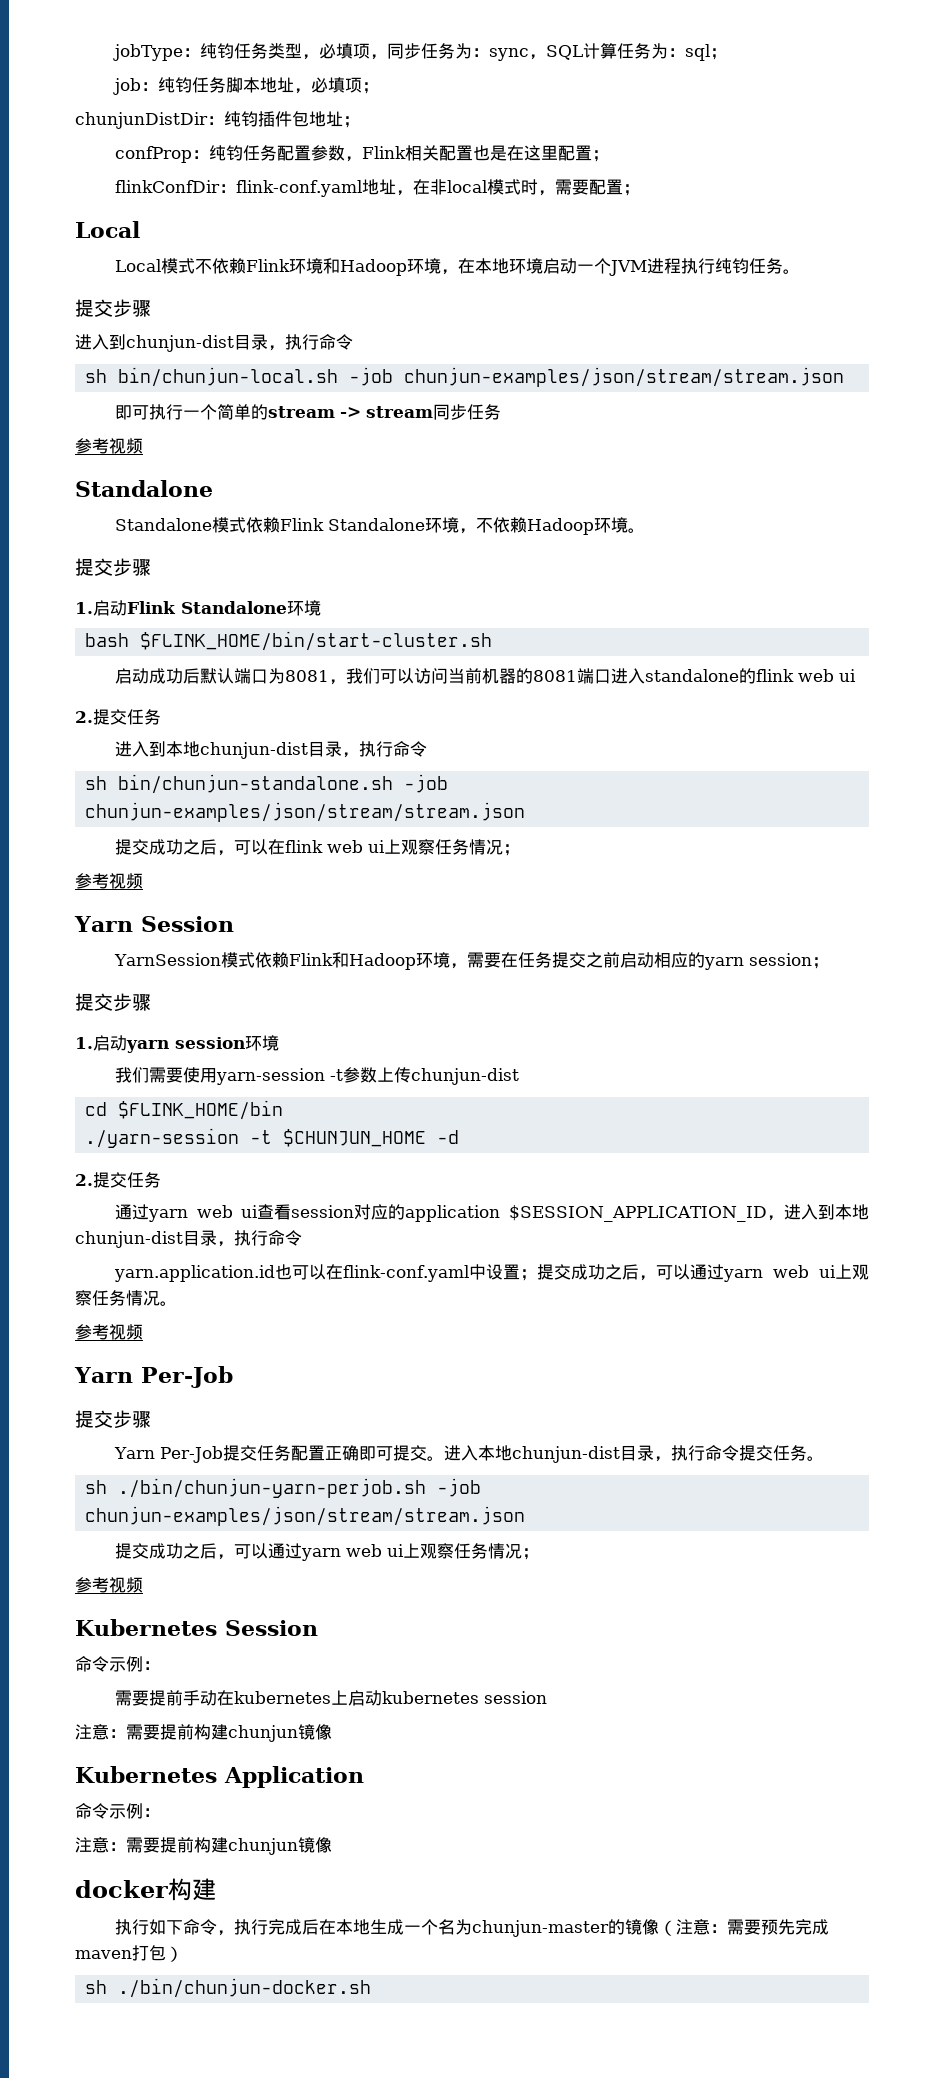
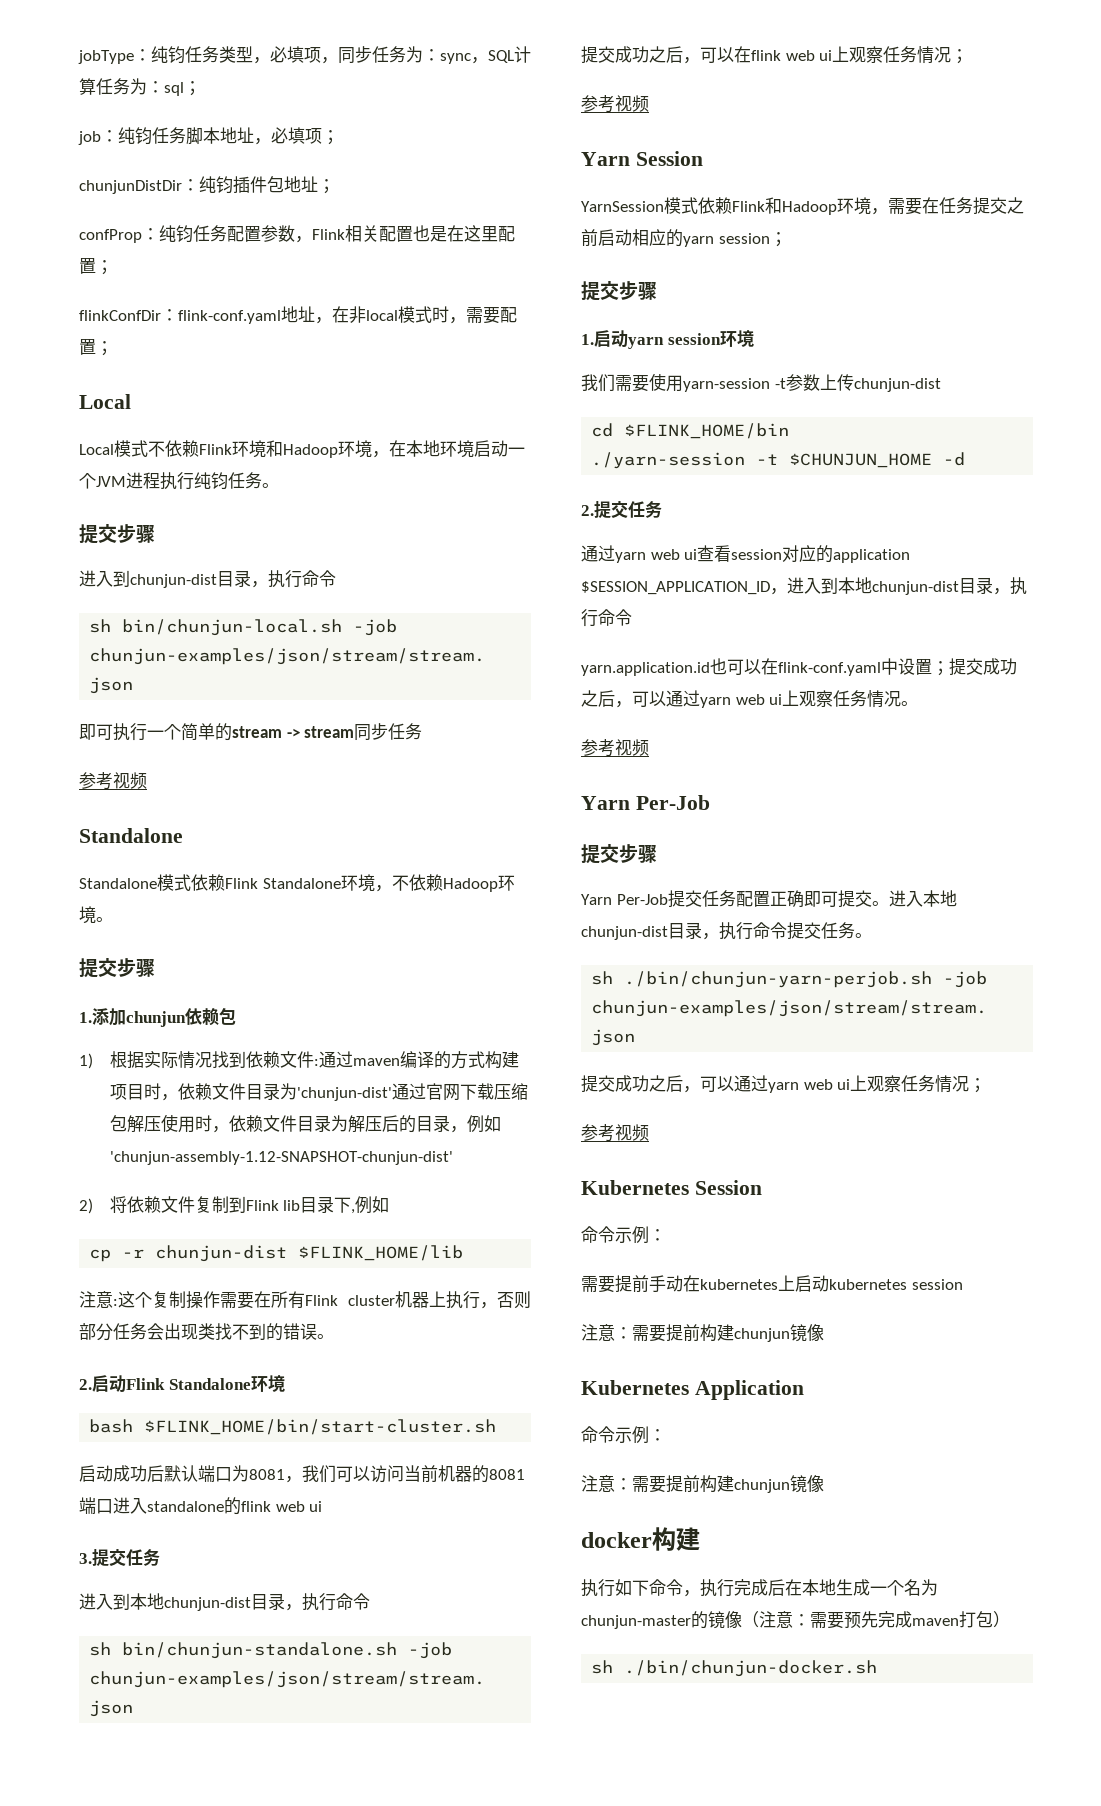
(93, 608) none -> [92,1007,236,1027] [79,1051,519,1069] [109,1083,528,1101] [109,1114,501,1133] [109,1151,453,1165] [79,1196,390,1214] [89,1245,464,1262] [79,1291,531,1309] [79,1323,334,1341] [79,1379,92,1390] 添加chunjun依赖包 // 1)根据实际情况找到依赖文件:通过maven编译的方式构建项目时，依赖文件目录为'chunjun-dist'通过官网下载压缩包解压使用时，依赖文件目录为解压后的目录，例如'chunjun-assembly-1.12-SNAPSHOT-chunjun-dist' // 2)将依赖文件复制到Flink lib目录下,例如 // cp -r chunjun-dist $FLINK_HOME/lib // 注意:这个复制操作需要在所有Flink cluster机器上执行，否则部分任务会出现类找不到的错误。 // 2.
[75,711,93,723] 2. -> [79,1553,92,1564] 3.

